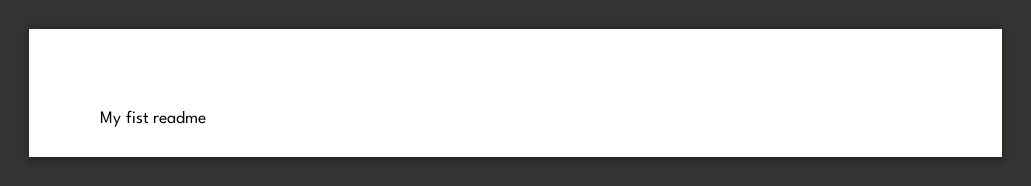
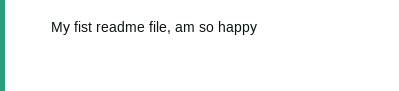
(207, 117) none -> [149,21,257,35] file, am so happy

